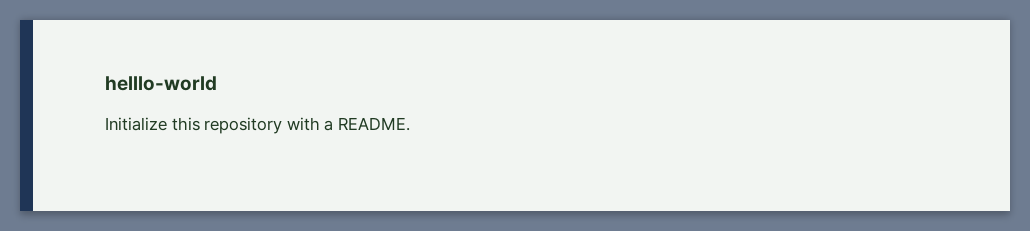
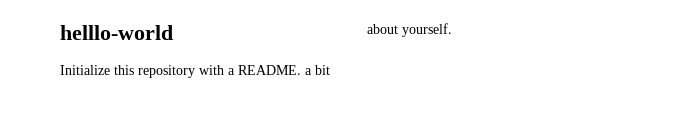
(410, 124) none -> [305,65,330,75] [367,23,452,37] a bit about yourself.

